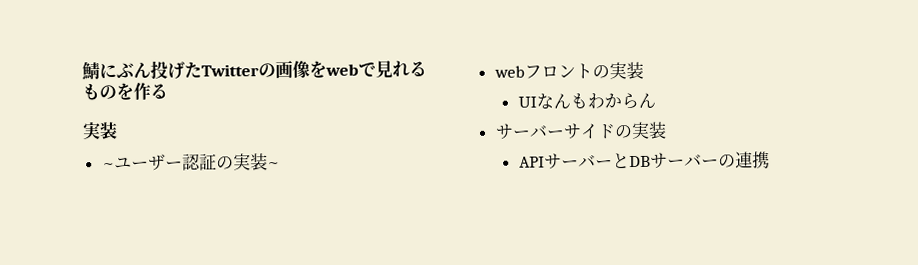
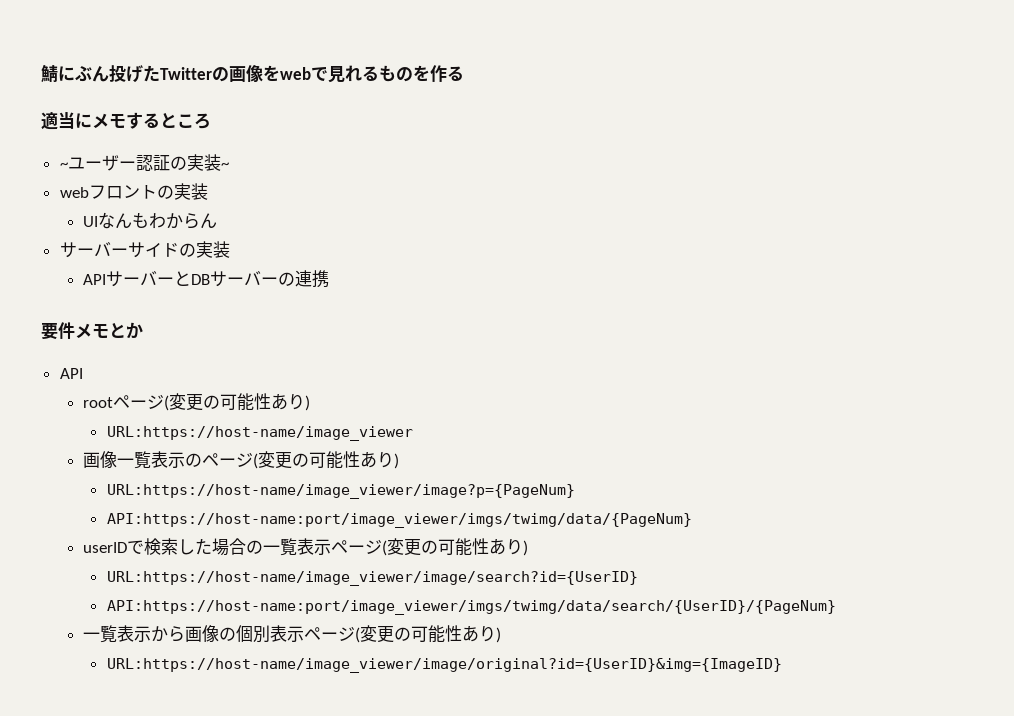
[82,121,118,140] 実装 -> [41,112,211,130] 適当にメモするところ
(770, 160) none -> [41,322,143,340] [59,368,83,379] [83,393,311,411] [106,426,413,441] [83,451,400,469] [106,484,575,499] [106,513,692,528] [83,538,529,556] [106,571,638,586] [106,600,836,615] [83,625,502,643] [106,658,782,673] // 要件メモとか // API // rootページ(変更の可能性あり) // URL:https://host-name/image_viewer // 画像一覧表示のページ(変更の可能性あり) // URL:https://host-name/image_viewer/image?p={PageNum} // API:https://host-name:port/image_viewer/imgs/twimg/data/{PageNum} // userIDで検索した場合の一覧表示ページ(変更の可能性あり) // URL:https://host-name/image_viewer/image/search?id={UserID} // API:https://host-name:port/image_viewer/imgs/twimg/data/search/{UserID}/{PageNum} // 一覧表示から画像の個別表示ページ(変更の可能性あり) // URL:https://host-name/image_viewer/image/original?id={UserID}&img={ImageID}

